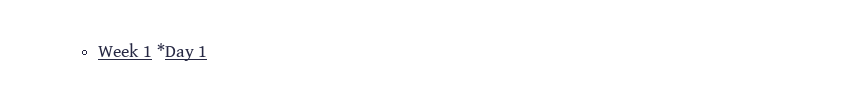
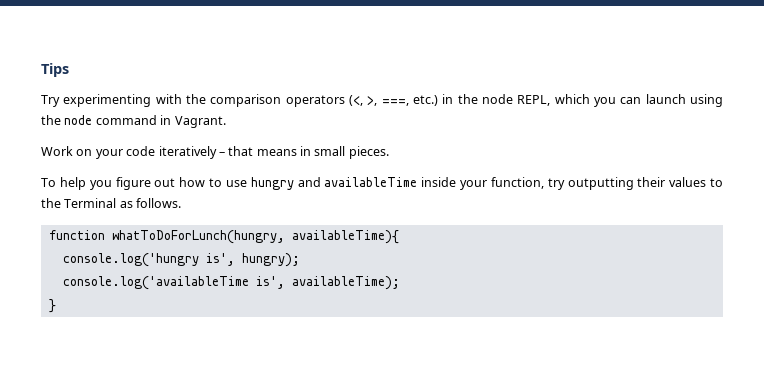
[98,43,208,61] Week 1 *Day 1 -> [41,63,69,77] [41,94,723,107] [41,115,226,128] [41,146,389,159] [41,177,723,190] [41,198,182,208] [48,230,399,244] [62,253,300,267] [62,276,400,290] [48,299,56,313] Tips // Try experimenting with the comparison operators (<, >, ===, etc.) in the node REPL, which you can launch using the node command in Vagrant. // Work on your code iteratively – that means in small pieces. // To help you figure out how to use hungry and availableTime inside your function, try outputting their values to the Terminal as follows. // function whatToDoForLunch(hungry, availableTime){ // console.log('hungry is', hungry); // console.log('availableTime is', availableTime); // }

